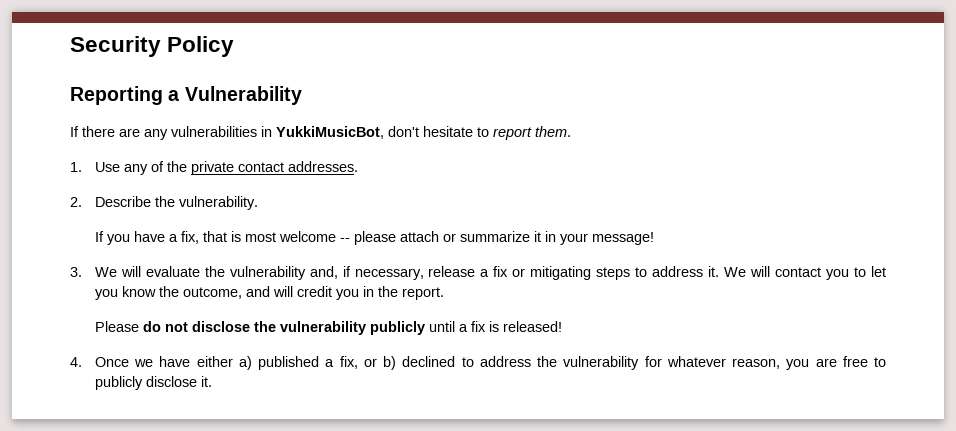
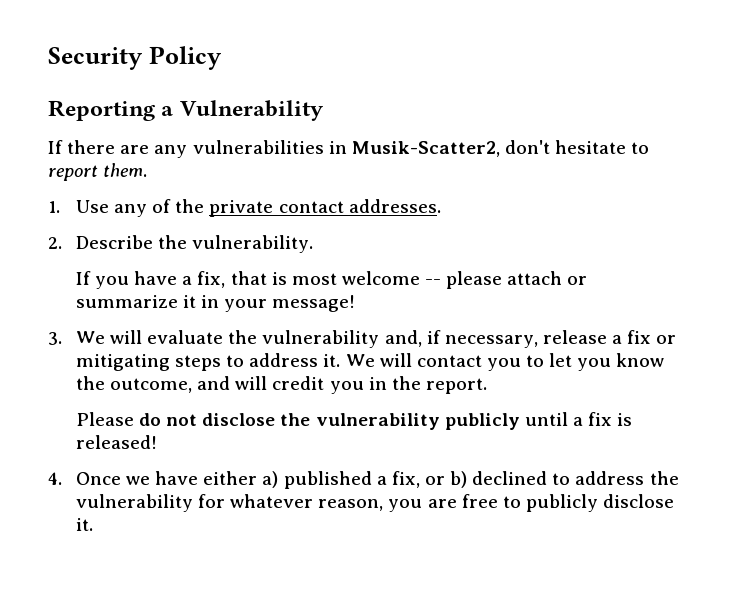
[276,126,384,139] YukkiMusicBot, -> [351,141,500,157] Musik-Scatter2,

